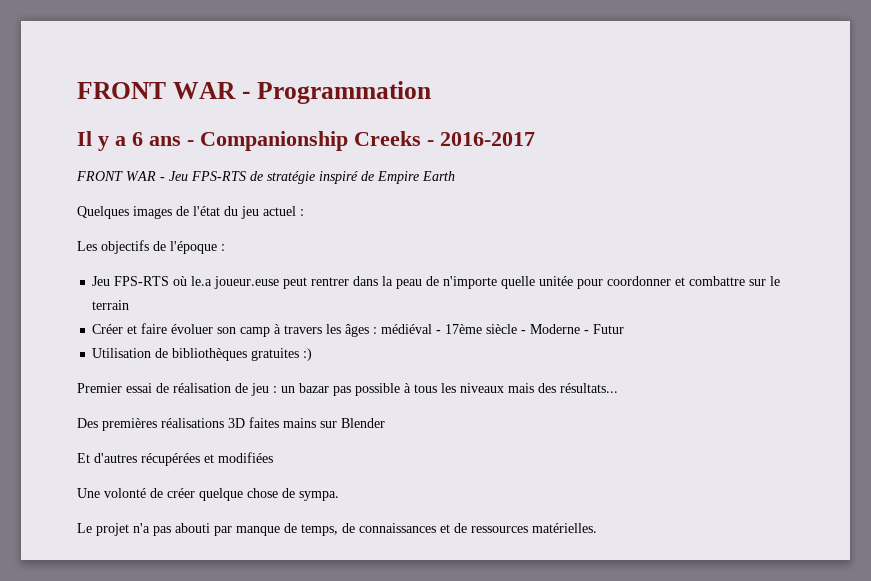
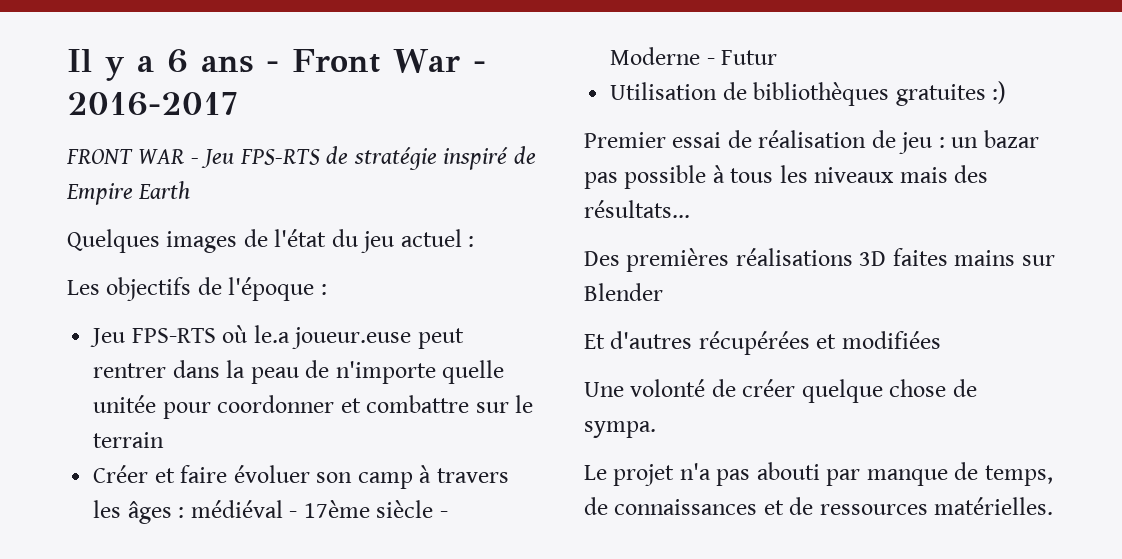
[77,81,431,104] FRONT WAR - Programmation // -> (67, 60) none
[200,131,421,151] Companionship Creeks -> [292,49,460,73] Front War

